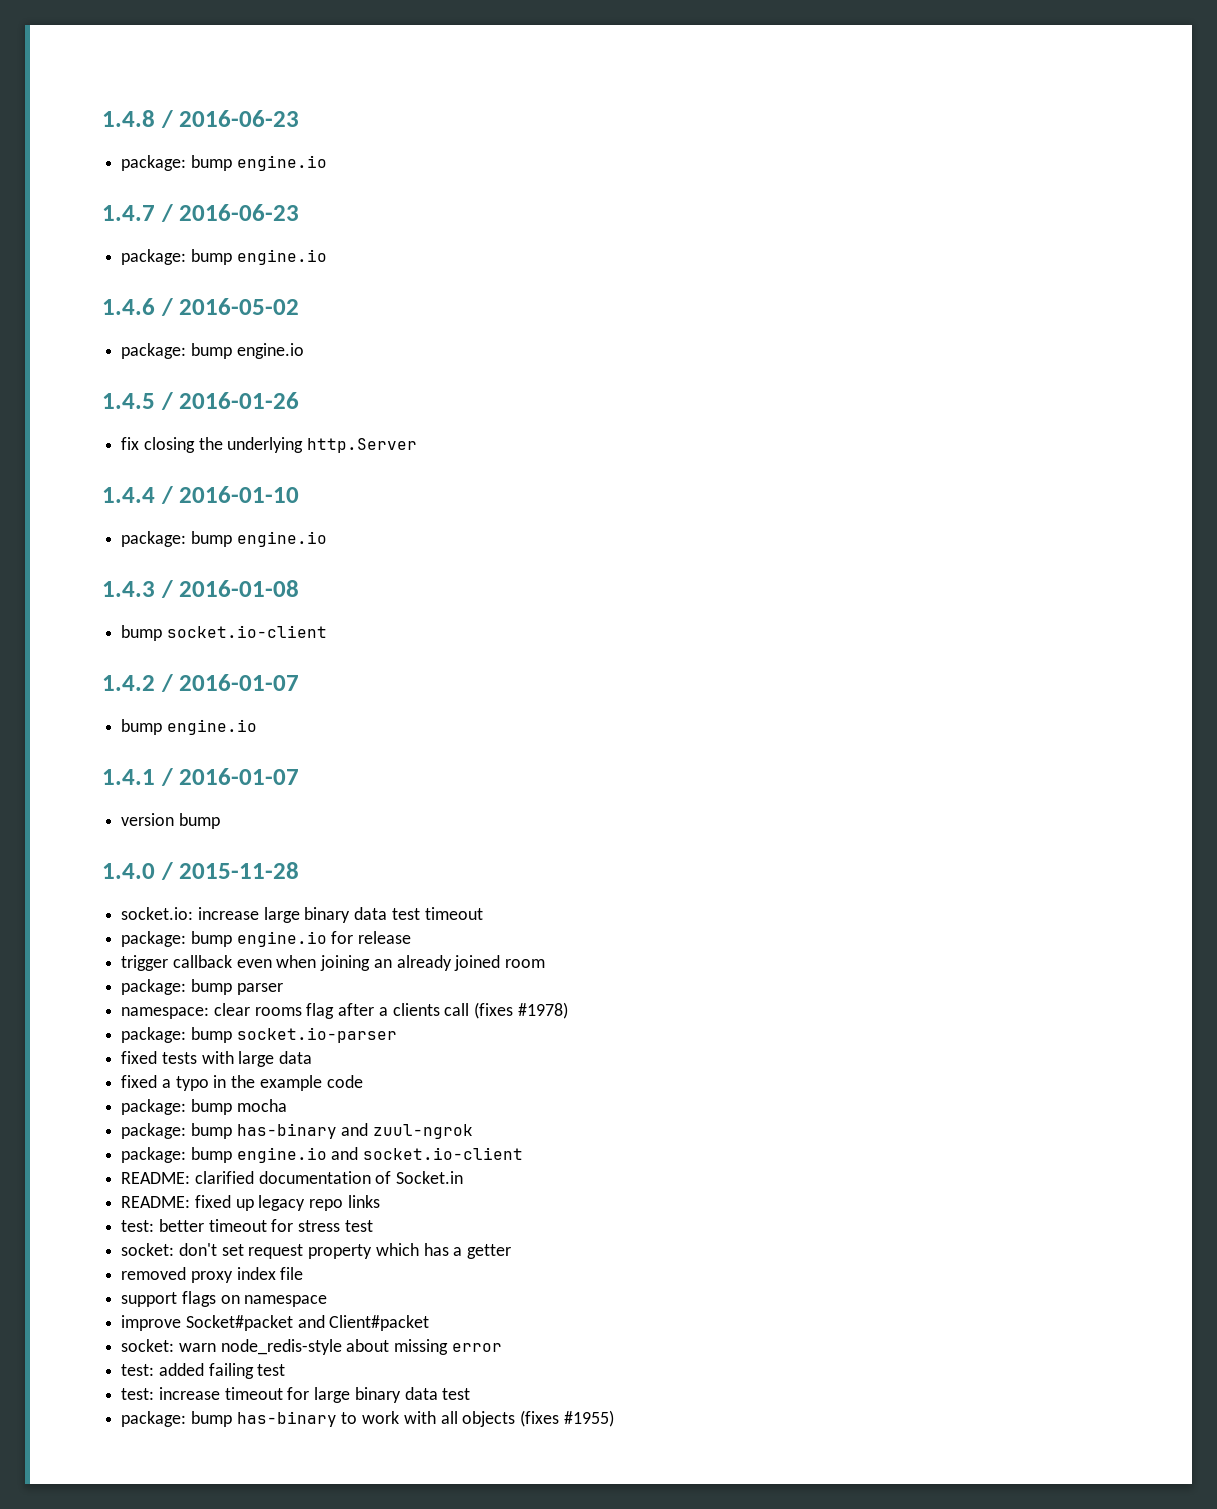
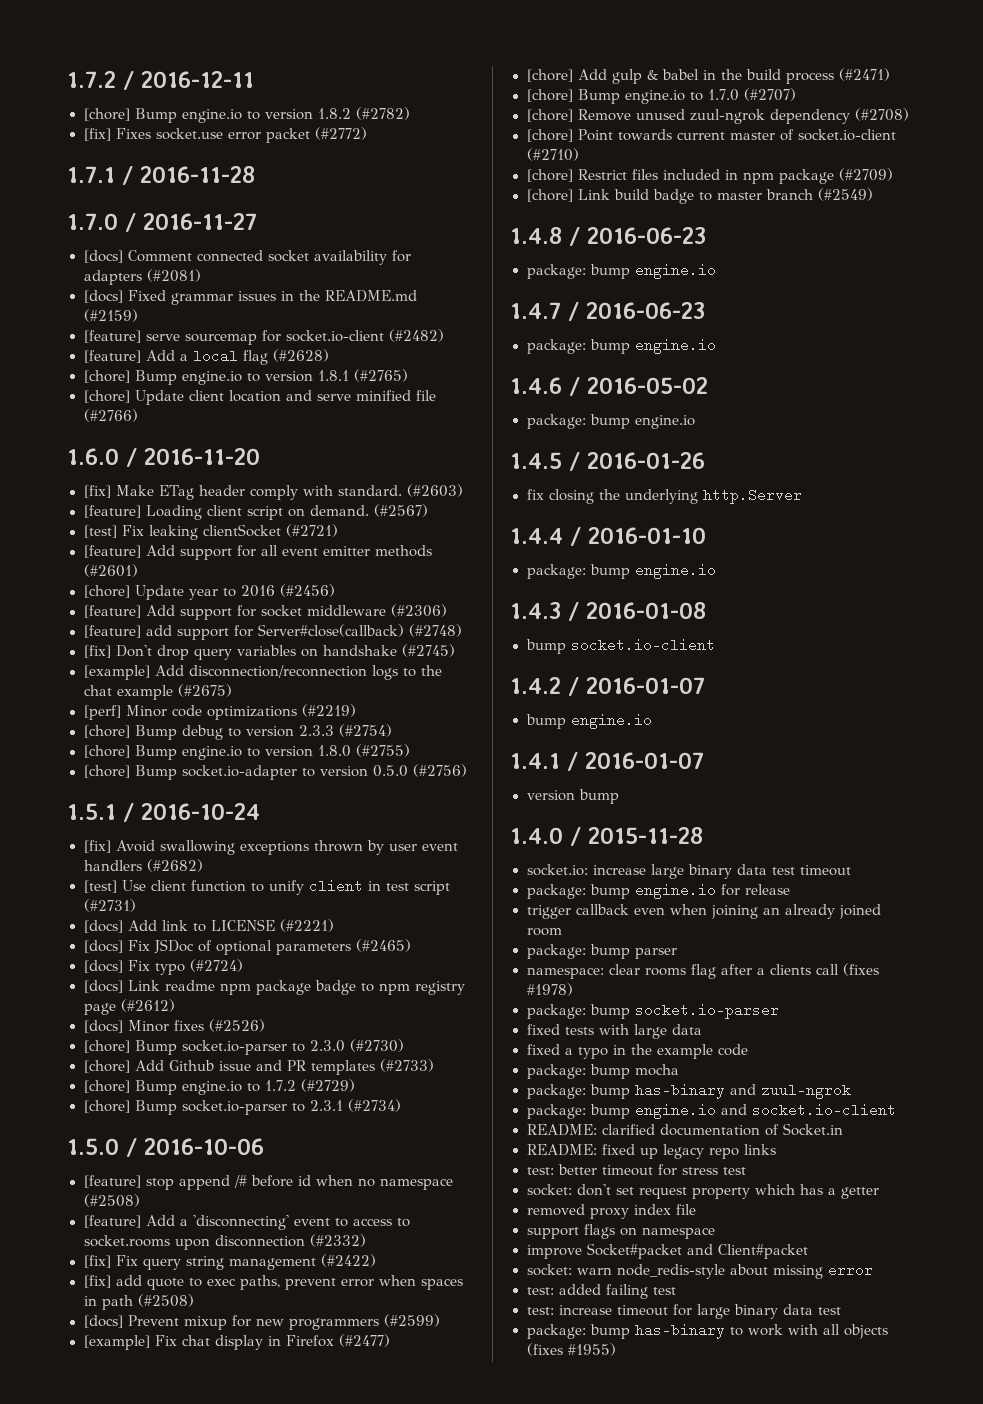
(102, 118) none -> [67,71,254,90] [83,107,410,123] [83,127,367,143] [67,166,255,185] [67,213,257,232] [83,250,411,265] [83,269,201,285] [83,290,417,305] [83,309,138,322] [83,329,444,345] [83,349,329,365] [83,369,408,385] [83,390,436,405] [83,409,138,422] [67,448,260,467] [83,484,464,500] [83,504,428,520] [83,524,338,540] [83,545,432,560] [83,564,138,577] [83,584,335,600] [83,604,447,620] [83,624,462,640] [83,644,455,660] [83,665,442,680] [83,684,232,700] [83,704,356,720] [83,724,392,740] [83,744,410,760] [83,764,467,780] [67,803,260,822] [83,840,459,855] [83,859,203,872] [83,879,450,895] [83,899,136,912] [83,919,334,933] [83,939,411,955] [83,959,243,975] [83,980,465,995] [83,999,175,1015] [83,1019,265,1033] [83,1039,404,1055] [83,1059,434,1075] [83,1079,355,1095] [83,1099,401,1115] [67,1138,264,1157] [83,1175,453,1190] [83,1194,140,1207] [83,1215,410,1230] [83,1234,366,1250] [83,1254,376,1270] [83,1275,463,1290] [83,1294,194,1310] [83,1314,440,1330] [83,1334,390,1350] [526,68,890,84] [526,88,796,104] [526,108,909,124] [526,129,896,142] [526,148,579,161] [526,168,893,184] [526,188,873,204] 1.7.2 / 2016-12-11 // [chore] Bump engine.io to version 1.8.2 (#2782) // [fix] Fixes socket.use error packet (#2772) // 1.7.1 / 2016-11-28 // 1.7.0 / 2016-11-27 // [docs] Comment connected socket availability for adapters (#2081) // [docs] Fixed grammar issues in the README.md (#2159) // [feature] serve sourcemap for socket.io-client (#2482) // [feature] Add a local flag (#2628) // [chore] Bump engine.io to version 1.8.1 (#2765) // [chore] Update client location and serve minified file (#2766) // 1.6.0 / 2016-11-20 // [fix] Make ETag header comply with standard. (#2603) // [feature] Loading client script on demand. (#2567) // [test] Fix leaking clientSocket (#2721) // [feature] Add support for all event emitter methods (#2601) // [chore] Update year to 2016 (#2456) // [feature] Add support for socket middleware (#2306) // [feature] add support for Server#close(callback) (#2748) // [fix] Don't drop query variables on handshake (#2745) // [example] Add disconnection/reconnection logs to the chat example (#2675) // [perf] Minor code optimizations (#2219) // [chore] Bump debug to version 2.3.3 (#2754) // [chore] Bump engine.io to version 1.8.0 (#2755) // [chore] Bump socket.io-adapter to version 0.5.0 (#2756) // 1.5.1 / 2016-10-24 // [fix] Avoid swallowing exceptions thrown by user event handlers (#2682) // [test] Use client function to unify client in test script (#2731) // [docs] Add link to LICENSE (#2221) // [docs] Fix JSDoc of optional parameters (#2465) // [docs] Fix typo (#2724) // [docs] Link readme npm package badge to npm registry page (#2612) // [docs] Minor fixes (#2526) // [chore] Bump socket.io-parser to 2.3.0 (#2730) // [chore] Add Github issue and PR templates (#2733) // [chore] Bump engine.io to 1.7.2 (#2729) // [chore] Bump socket.io-parser to 2.3.1 (#2734) // 1.5.0 / 2016-10-06 // [feature] stop append /# before id when no namespace (#2508) // [feature] Add a 'disconnecting' event to access to socket.rooms upon disconnection (#2332) // [fix] Fix query string management (#2422) // [fix] add quote to exec paths, prevent error when spaces in path (#2508) // [docs] Prevent mixup for new programmers (#2599) // [example] Fix chat display in Firefox (#2477) // [chore] Add gulp & babel in the build process (#2471) // [chore] Bump engine.io to 1.7.0 (#2707) // [chore] Remove unused zuul-ngrok dependency (#2708) // [chore] Point towards current master of socket.io-client (#2710) // [chore] Restrict files included in npm package (#2709) // [chore] Link build badge to master branch (#2549) //

